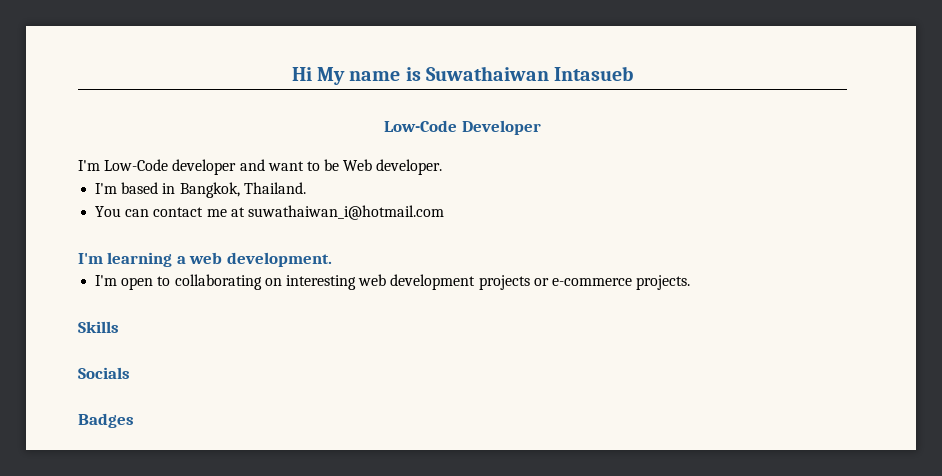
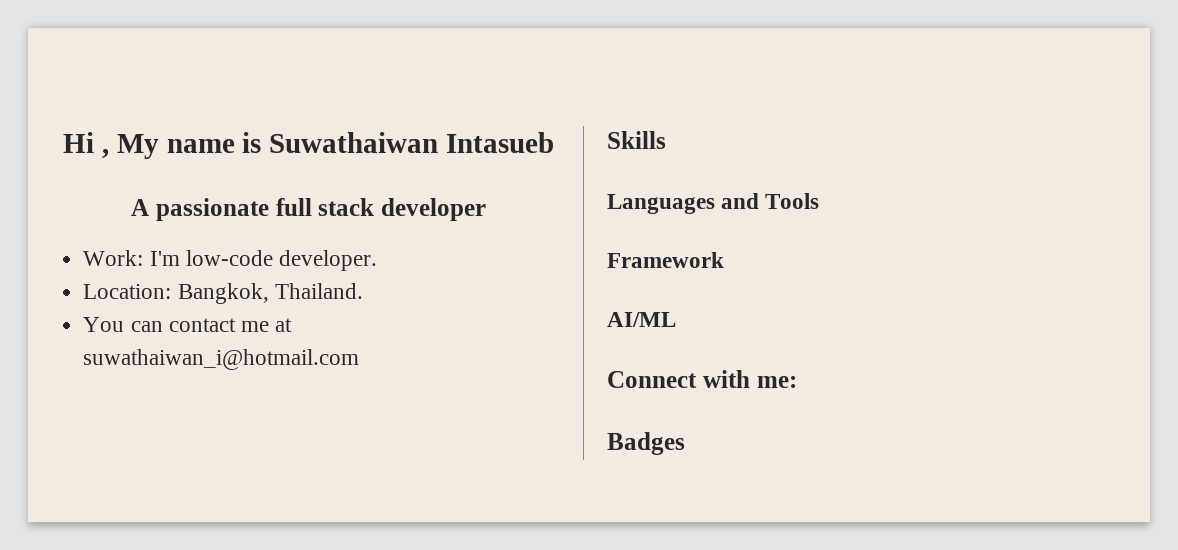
(312, 74) none -> [101,149,109,158] ,
[384,120,541,135] [78,159,443,175] [95,182,176,194] Low-Code Developer // I'm Low-Code developer and want to be Web developer. // I'm based in -> [131,198,486,221] [83,250,377,271] [83,284,172,299] A passionate full stack developer // Work: I'm low-code developer. // Location:
[78,252,332,267] [95,274,691,290] [78,321,119,333] [78,367,130,379] I'm learning a web development. // I'm open to collaborating on interesting web development projects or e-commerce projects. // Skills // Socials -> [607,131,666,149] [607,193,820,214] [607,252,724,268] [607,312,676,327] [607,370,797,388] Skills // Languages and Tools // Framework // AI/ML // Connect with me:

